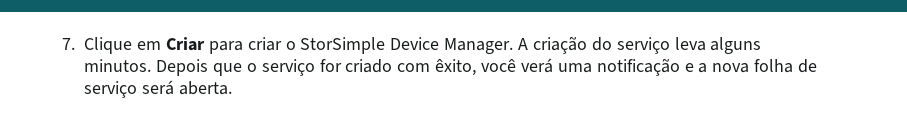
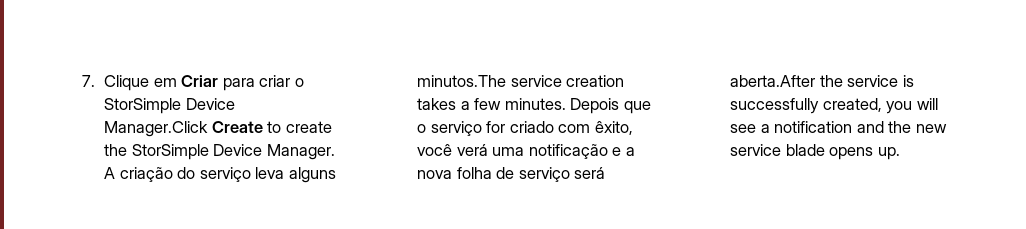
(440, 43) none -> [104,121,332,137] [104,144,263,160] Manager.Click Create to create the StorSimple Device
[84,59,152,72] minutos. -> [417,75,625,87] [417,98,566,110] minutos.The service creation takes a few minutes.
[179,81,233,95] aberta. -> [730,75,914,87] [730,98,938,114] [730,121,947,133] [730,144,900,160] aberta.After the service is successfully created, you will see a notification and the new service blade opens up.

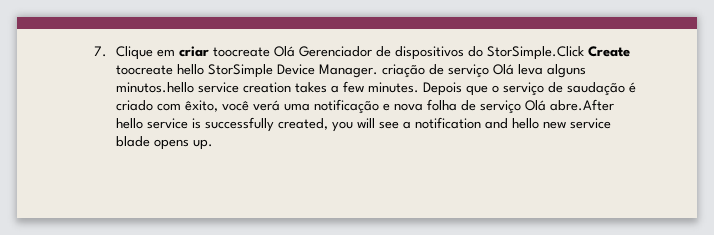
[181,75,304,91] [104,98,235,114] [104,121,332,137] [104,144,335,160] [104,167,251,182] Criar para criar o StorSimple Device Manager.Click Create to create the StorSimple Device Manager. A criação do serviço -> [178,46,630,60] [115,64,514,78] criar toocreate Olá Gerenciador de dispositivos do StorSimple.Click Create toocreate hello StorSimple Device Manager. criação de serviço Olá
[417,75,507,87] minutos.The -> [115,82,194,93] minutos.hello
[486,121,506,133] for -> [547,82,636,96] de saudação é
[625,147,635,156] a -> (390, 107) none
[574,167,606,179] [730,75,843,87] será aberta.After the -> [524,99,614,111] [115,118,143,129] Olá abre.After hello
[888,121,912,133] the -> [511,118,539,129] hello

